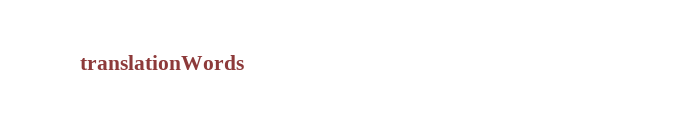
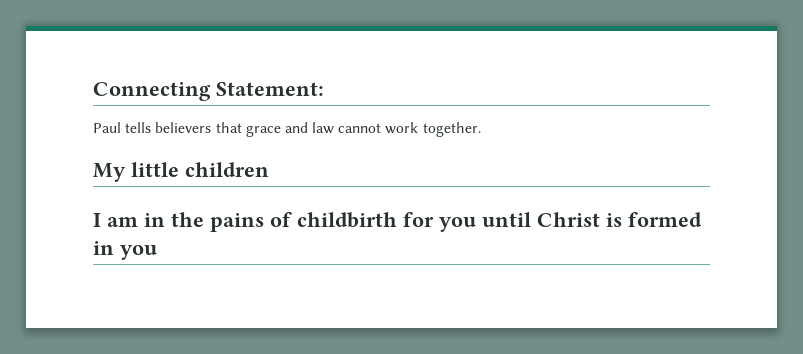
[80,55,244,70] translationWords -> [93,82,324,101] [93,122,481,137] [93,162,269,182] [93,212,702,232] [93,241,157,260] Connecting Statement: // Paul tells believers that grace and law cannot work together. // My little children // I am in the pains of childbirth for you until Christ is formed in you

